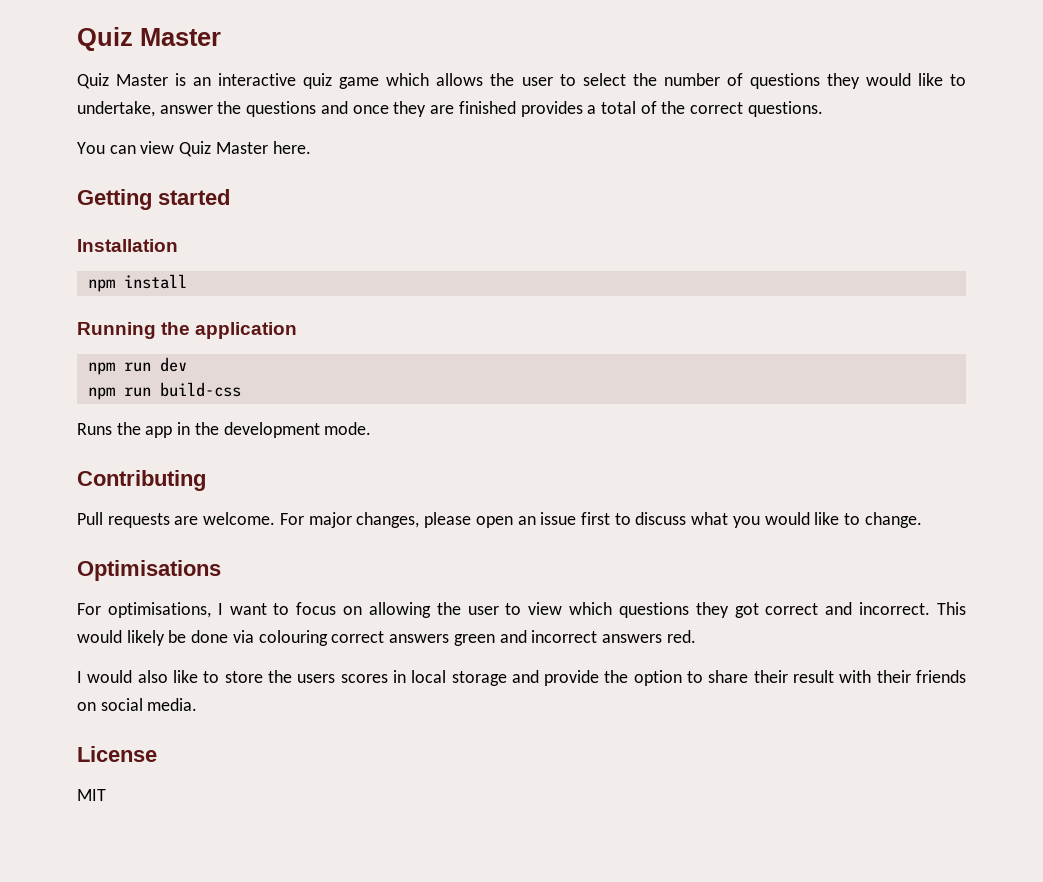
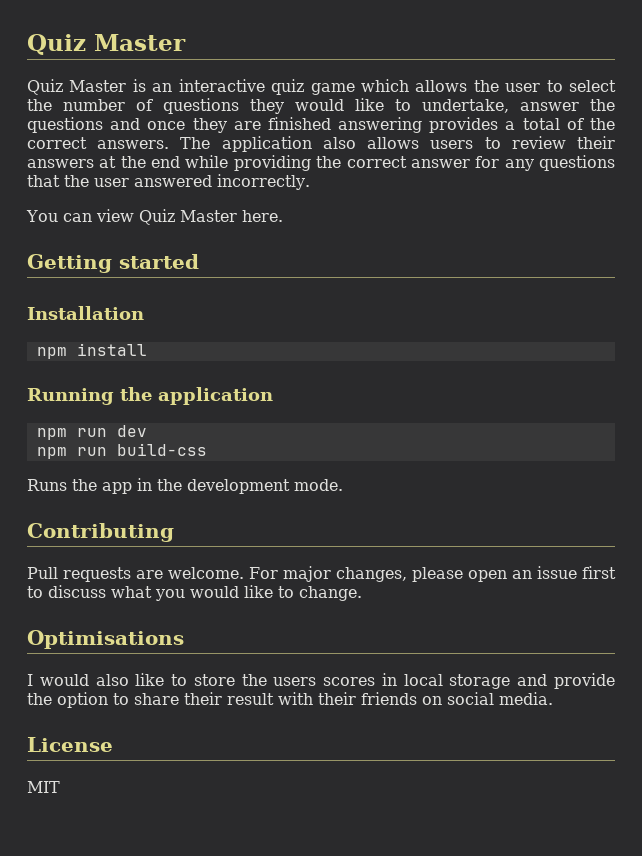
(516, 107) none -> [338,117,423,133] answering
[747,101,823,117] questions. -> [97,136,615,152] [27,155,615,171] [27,174,310,190] answers. The application also allows users to review their answers at the end while providing the correct answer for any questions that the user answered incorrectly.
[77,602,967,618] [77,630,696,646] // For optimisations, I want to focus on allowing the user to view which questions they got correct and incorrect. This would likely be done via colouring correct answers green and incorrect answers red. -> (184, 639) none

